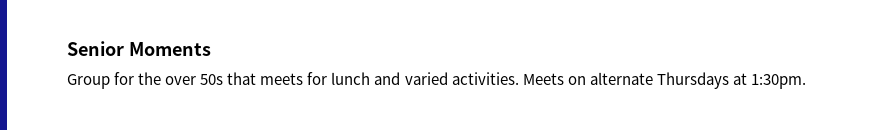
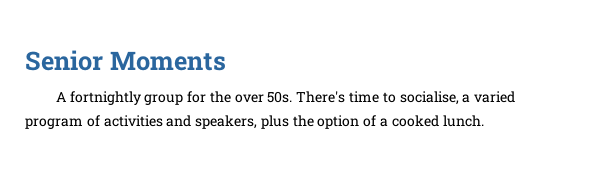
[67,72,806,89] Group for the over 50s that meets for lunch and varied activities. Meets on alternate Thursdays at 1:30pm. -> [55,91,516,105] [25,115,484,129] A fortnightly group for the over 50s. There's time to socialise, a varied program of activities and speakers, plus the option of a cooked lunch.

